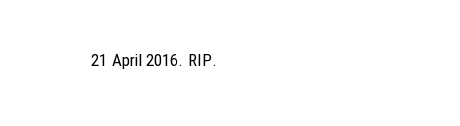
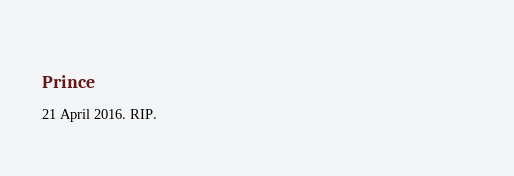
(91, 60) none -> [42,75,95,88] Prince //

